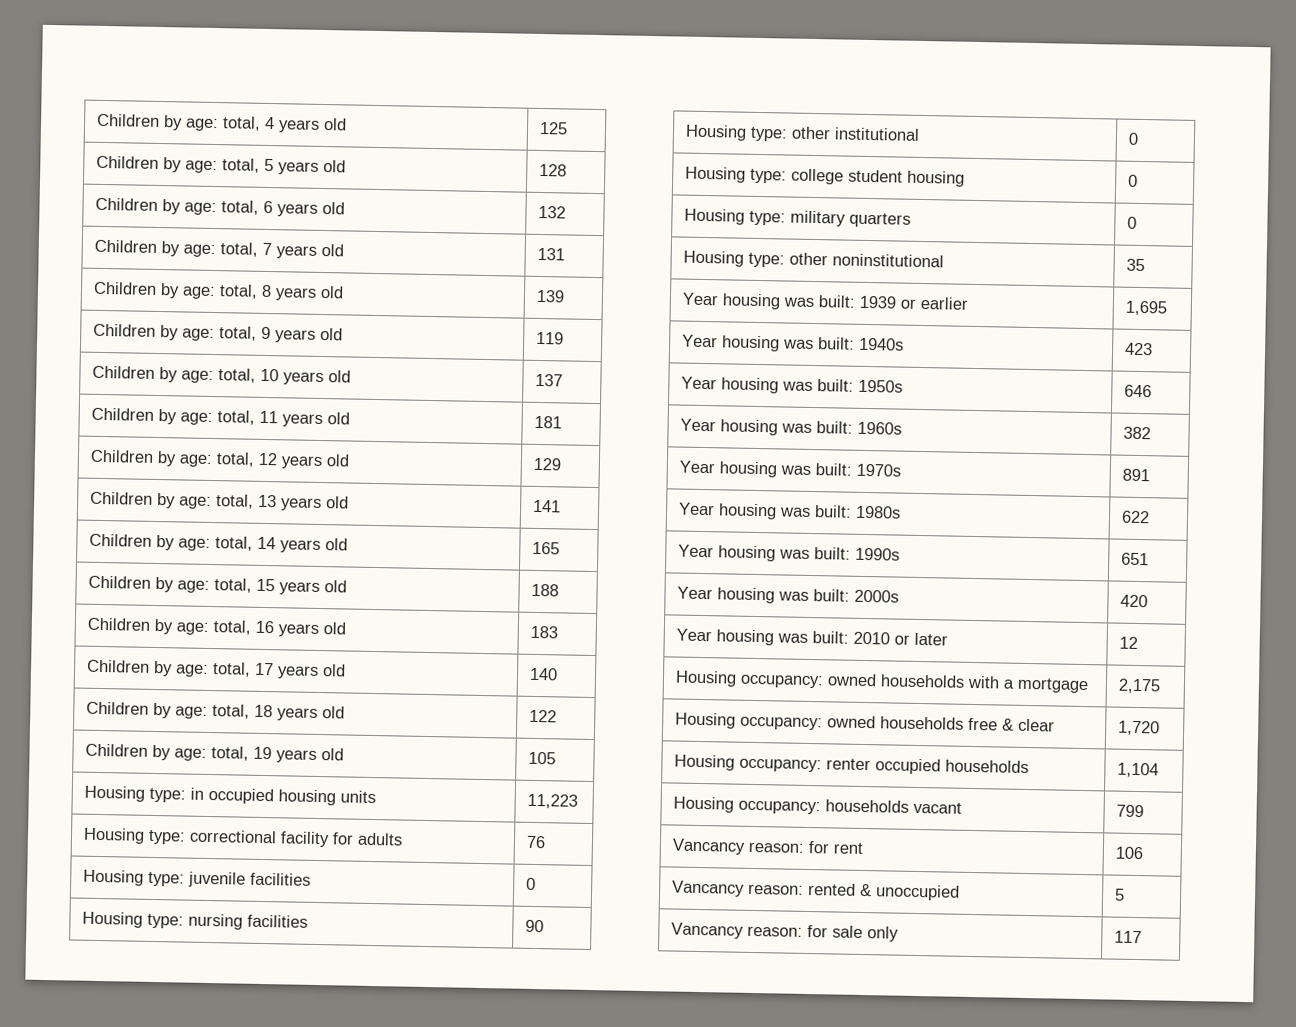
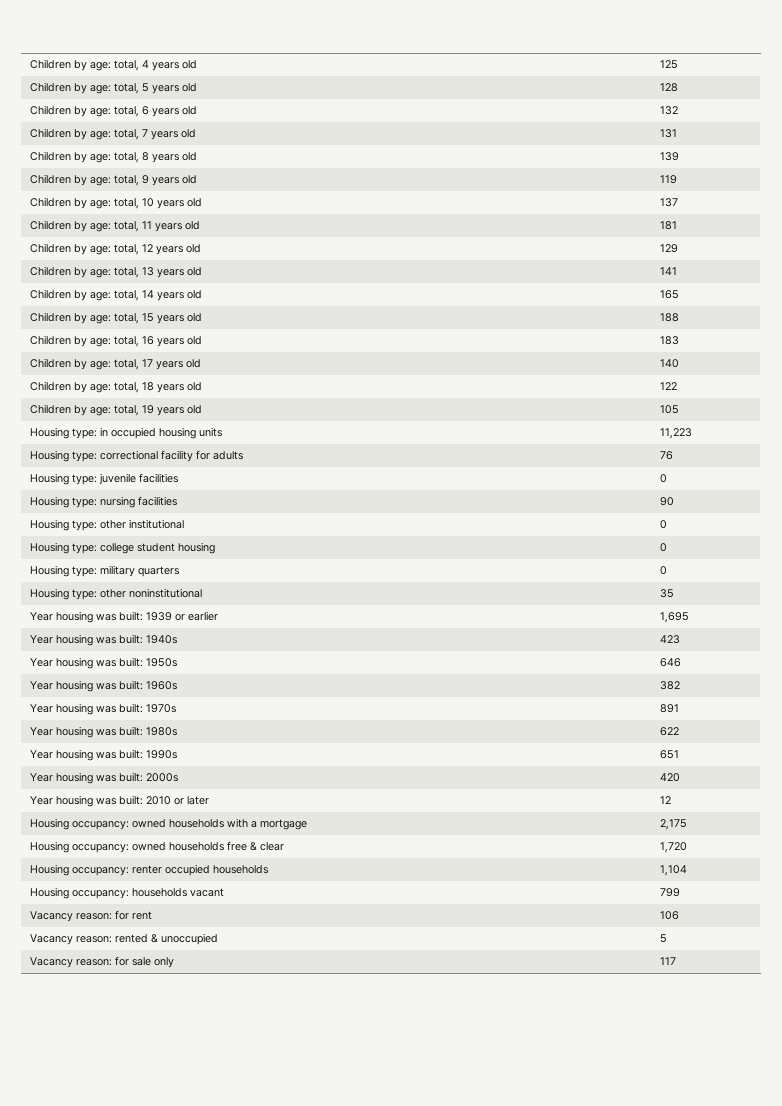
[672,838,747,855] Vancancy -> [30,911,74,922] Vacancy
[672,880,746,897] Vancancy -> [30,934,74,945] Vacancy
[671,922,745,939] Vancancy -> [30,957,74,968] Vacancy

